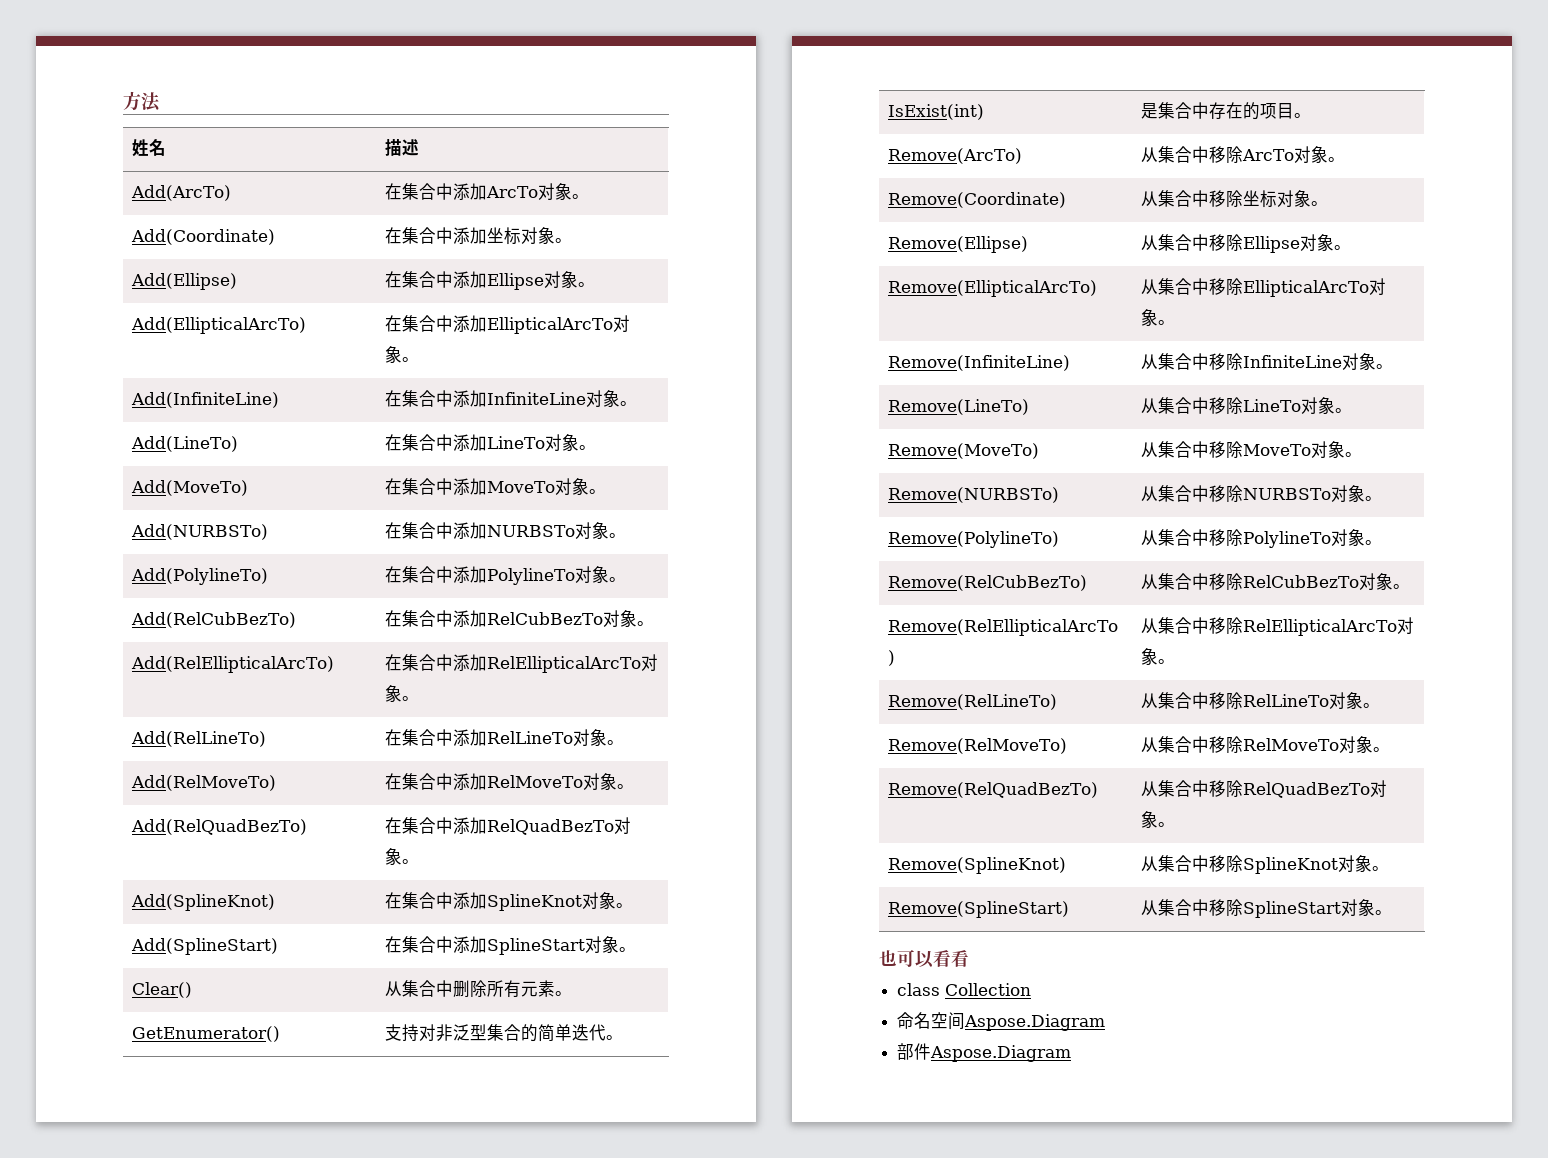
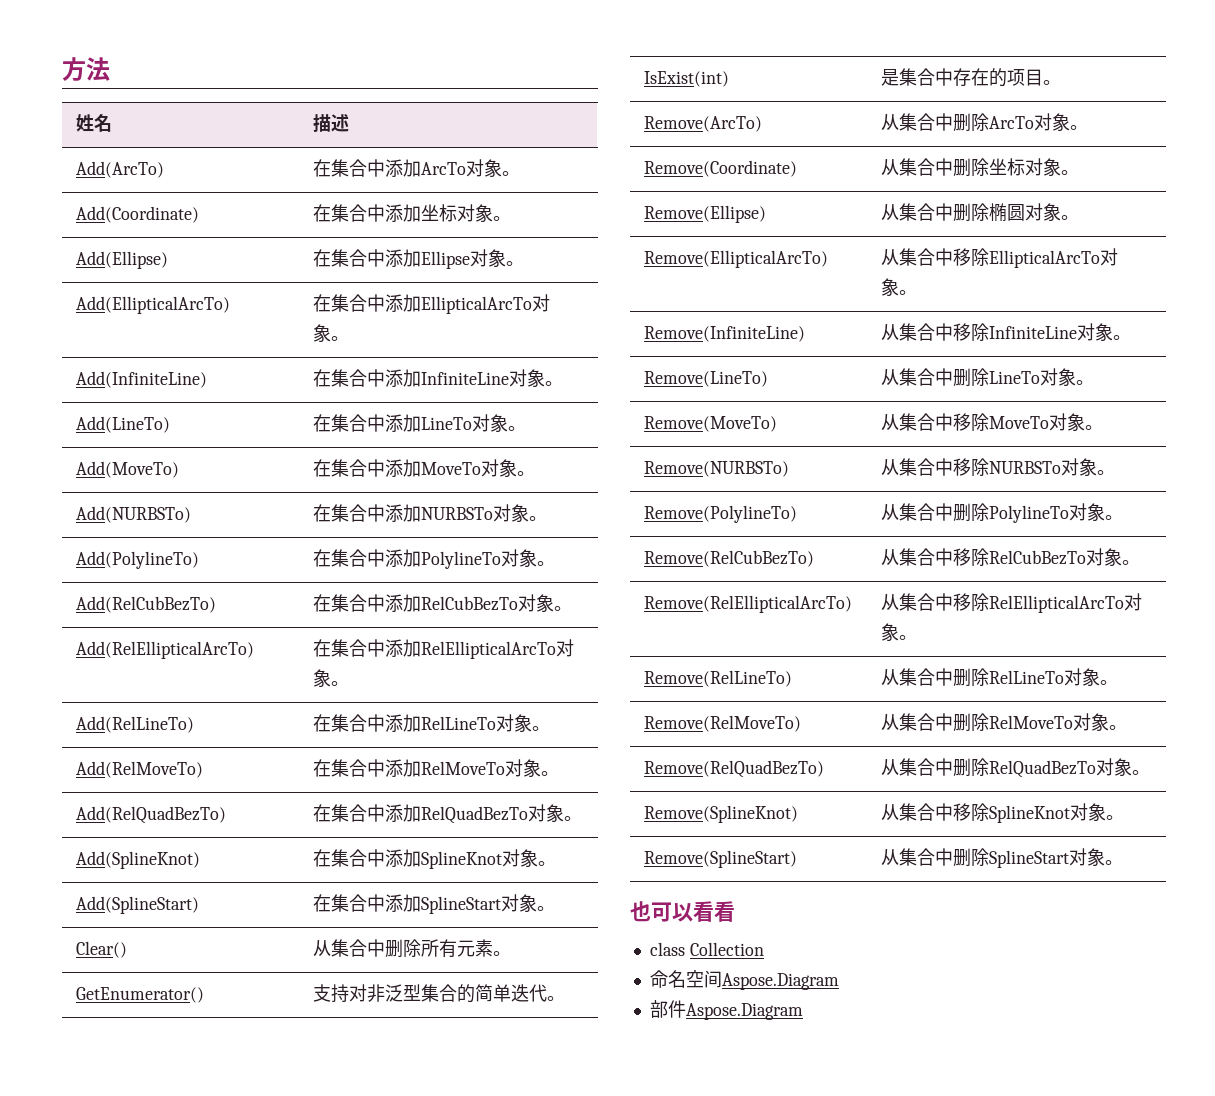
[1208,146,1226,163] 移 -> [953,113,972,132] 删
[1208,190,1226,207] 移 -> [953,158,972,177] 删
[1208,234,1300,253] 移除Ellipse -> [953,203,1026,222] 删除椭圆
[1208,397,1226,414] 移 -> [953,368,972,387] 删
[1208,529,1226,546] 移 -> [953,503,972,522] 删
[1208,692,1226,709] 移 -> [953,668,972,687] 删
[1208,736,1226,753] 移 -> [953,713,972,732] 删
[1208,780,1226,797] 移 -> [953,758,972,777] 删
[1208,899,1226,916] 移 -> [953,848,972,867] 删

